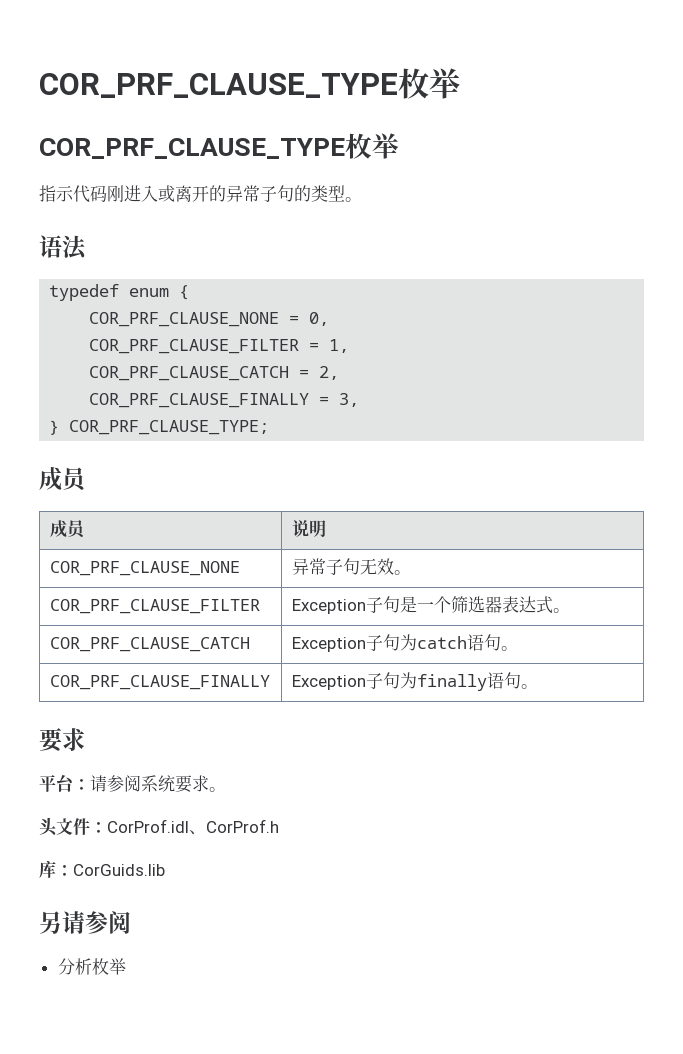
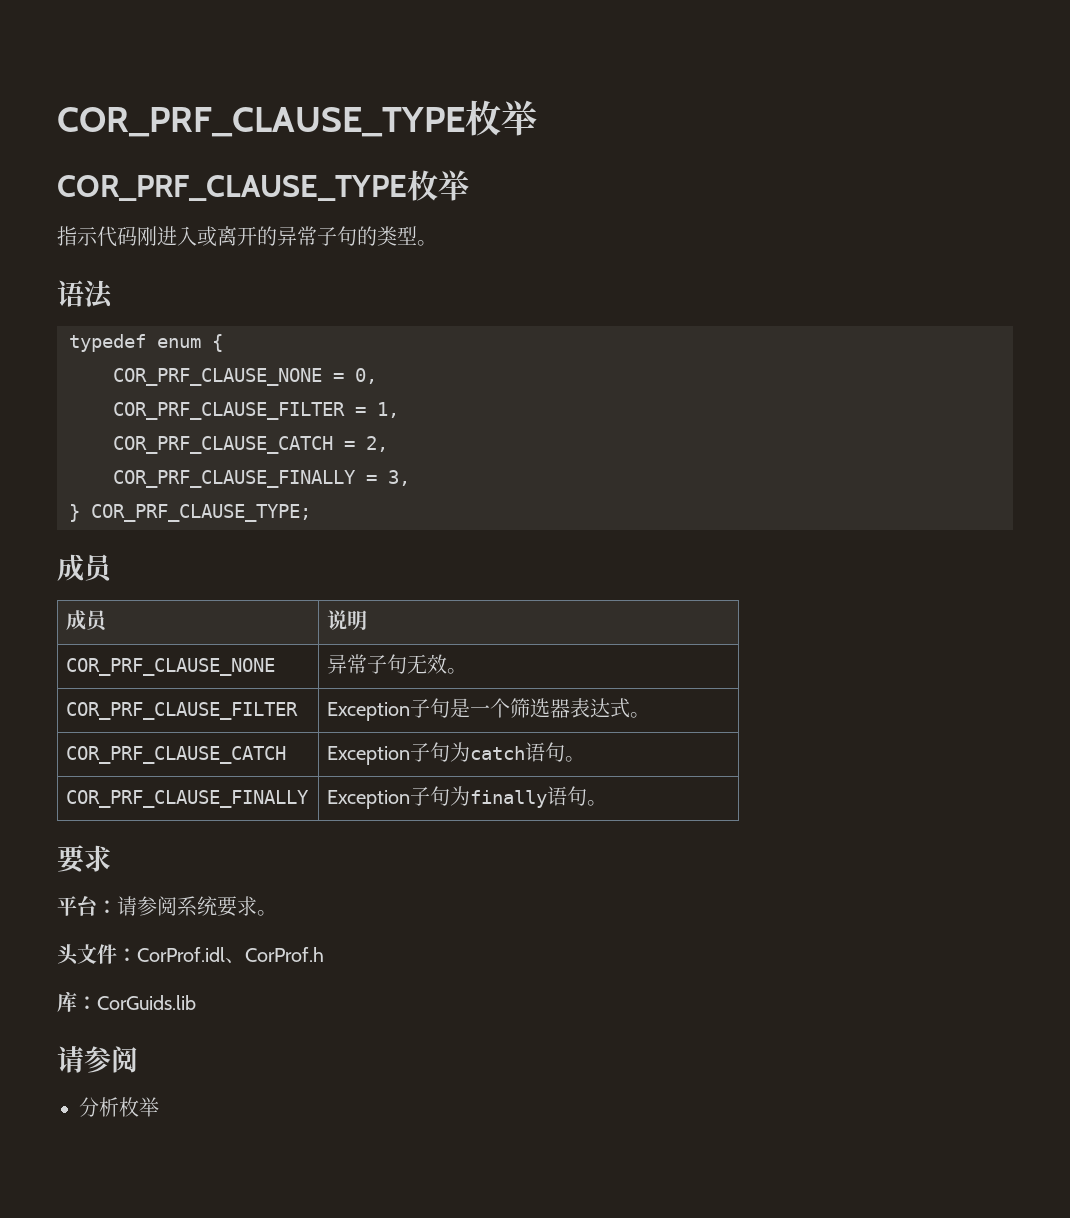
[39,911,62,934] 另 -> (196, 1002) none

